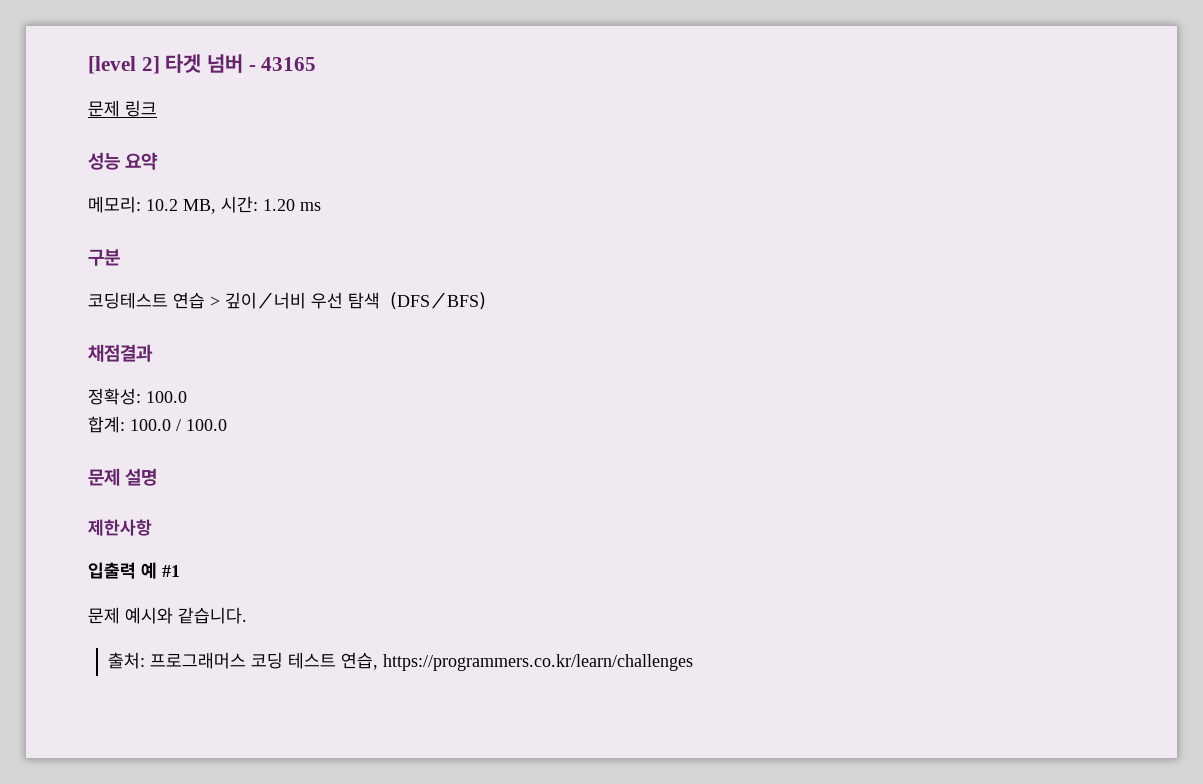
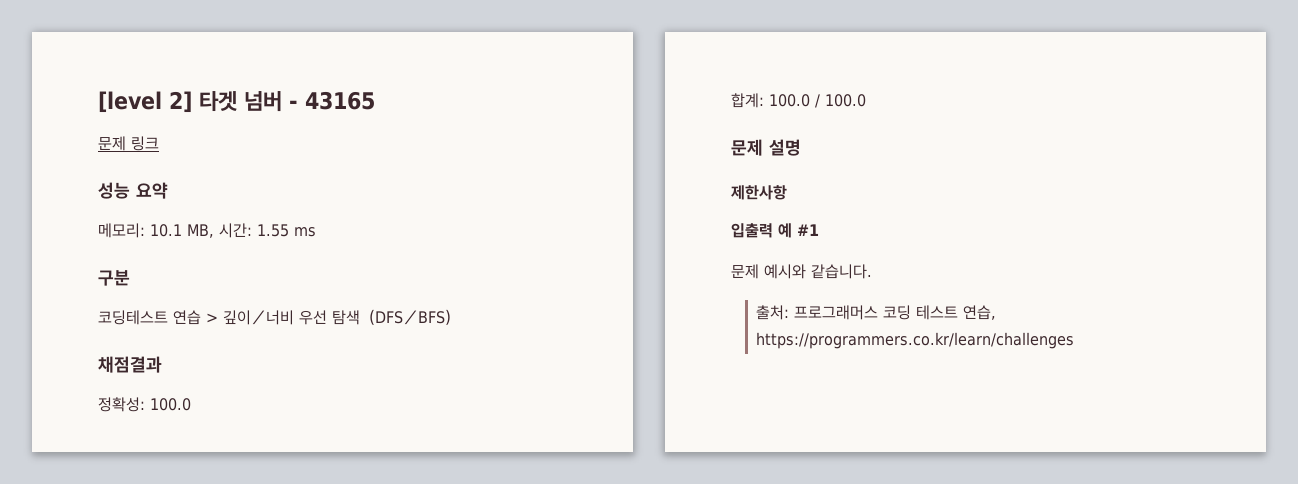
[146,199,178,211] 10.2 -> [150,224,182,237] 10.1
[263,199,295,211] 1.20 -> [257,224,289,237] 1.55

